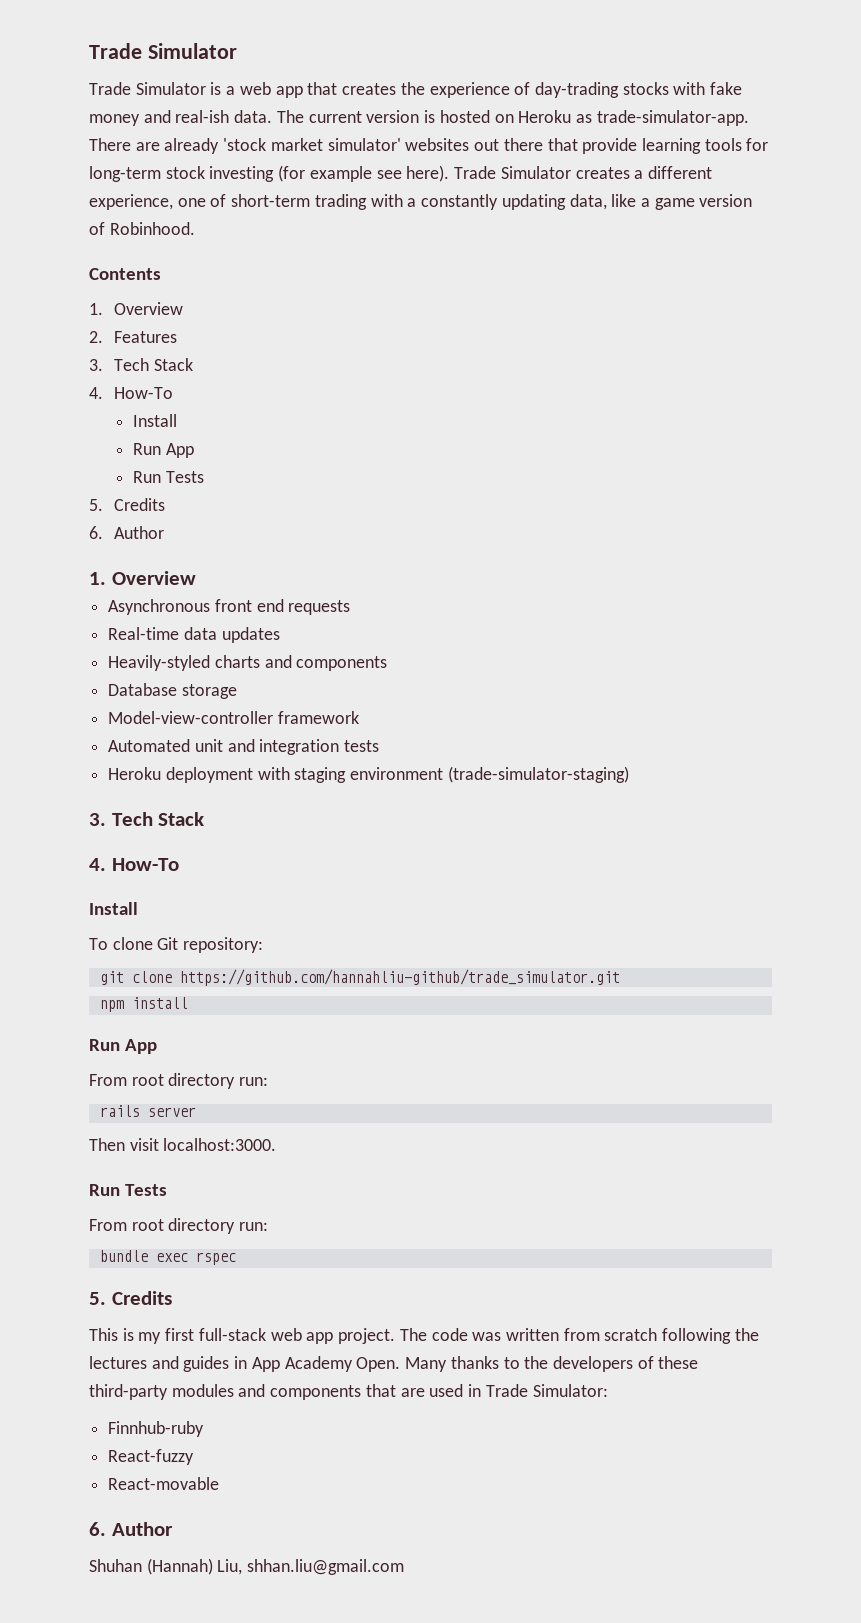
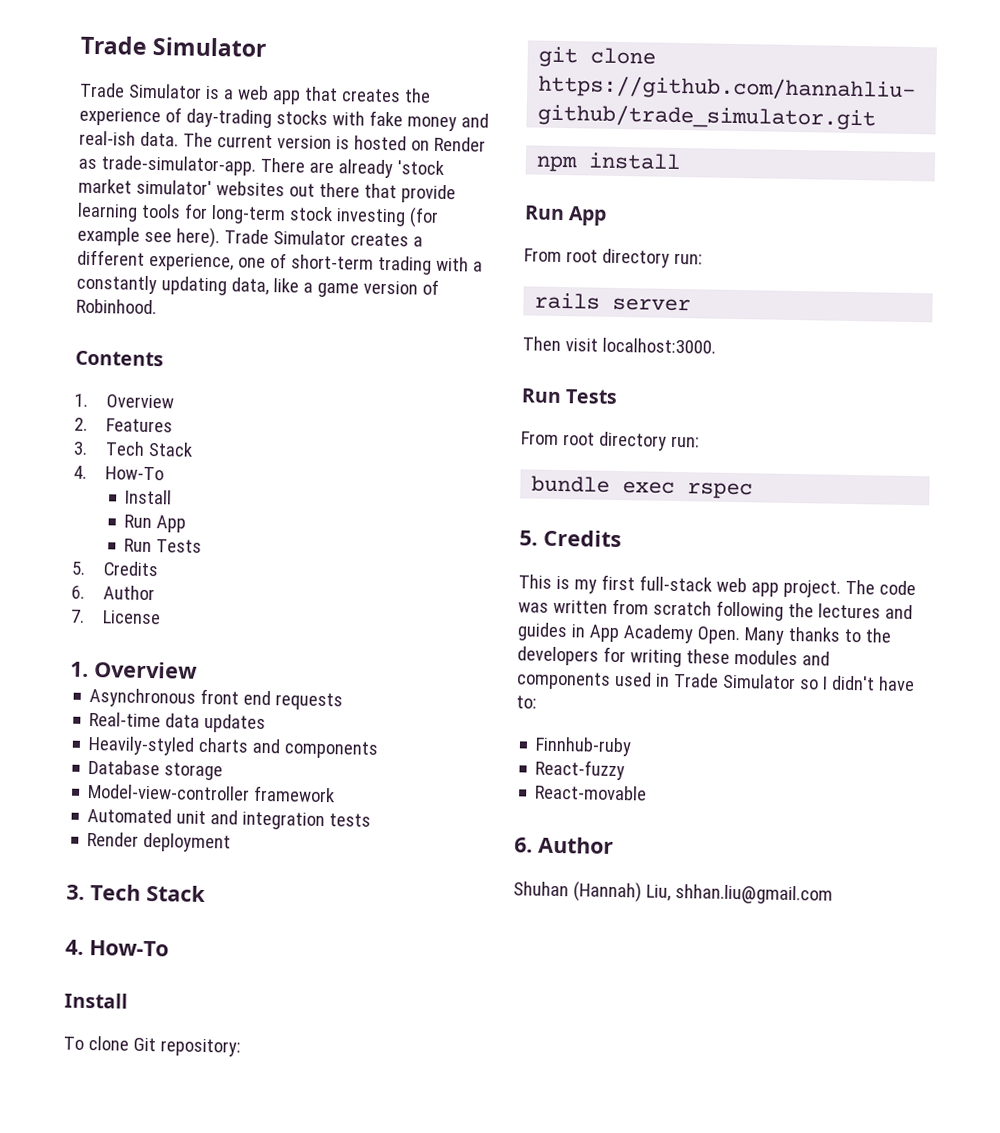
[518,110,572,123] Heroku -> [433,136,486,152] Render
(164, 532) none -> [70,609,162,625] // 7. License
[108,767,162,780] Heroku -> [87,831,140,847] Render
[257,766,629,783] with staging environment (trade-simulator-staging) -> (232, 842) none
[637,1356,699,1369] [89,1384,168,1400] of these third-party -> [602,646,730,668] for writing these
[365,1384,425,1397] that are -> (611, 680) none
[532,1384,608,1397] Simulator: -> [721,673,915,692] [516,695,537,709] Simulator so I didn't have to:

